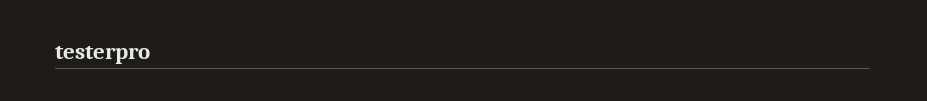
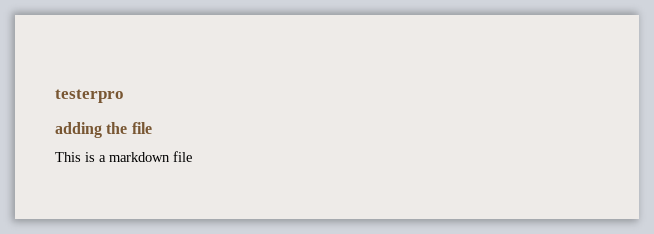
(150, 55) none -> [55,122,152,138] [55,151,192,162] // adding the file // This is a markdown file

